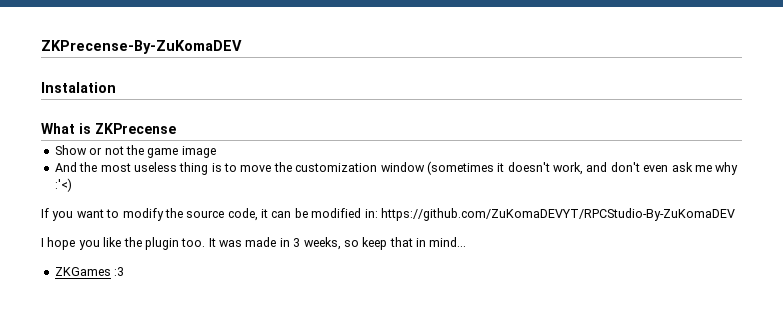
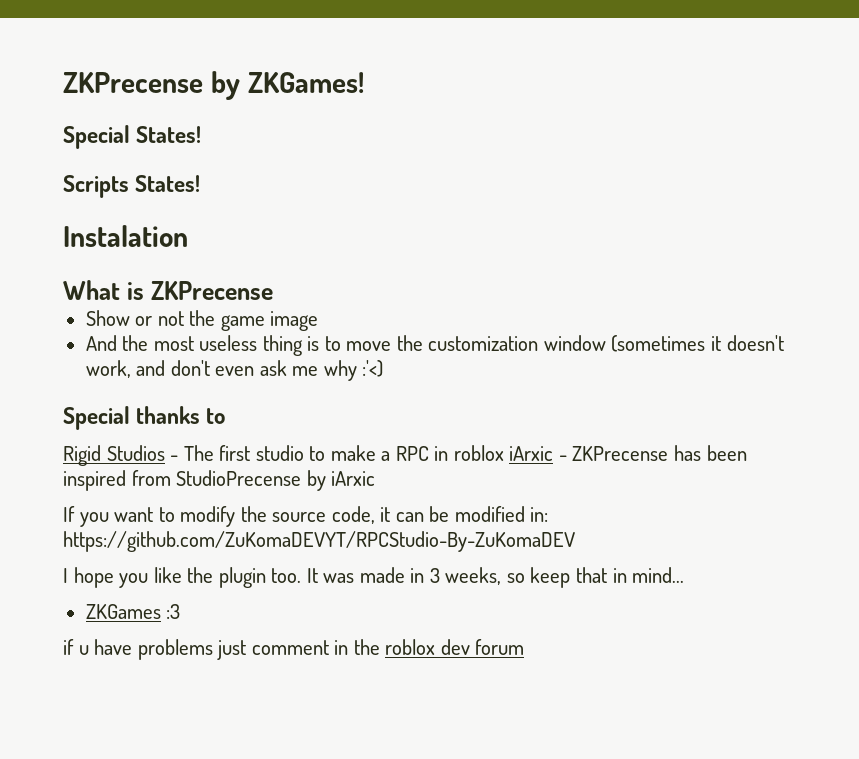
[41,40,242,54] ZKPrecense-By-ZuKomaDEV -> [63,71,364,100] [63,125,202,149] [63,175,201,198] ZKPrecense by ZKGames! // Special States! // Scripts States!
(72, 185) none -> [63,406,226,430] [63,445,747,466] [63,470,376,491] // Special thanks to // Rigid Studios - The first studio to make a RPC in roblox iArxic - ZKPrecense has been inspired from StudioPrecense by iArxic
(125, 271) none -> [63,639,525,660] // if u have problems just comment in the roblox dev forum

